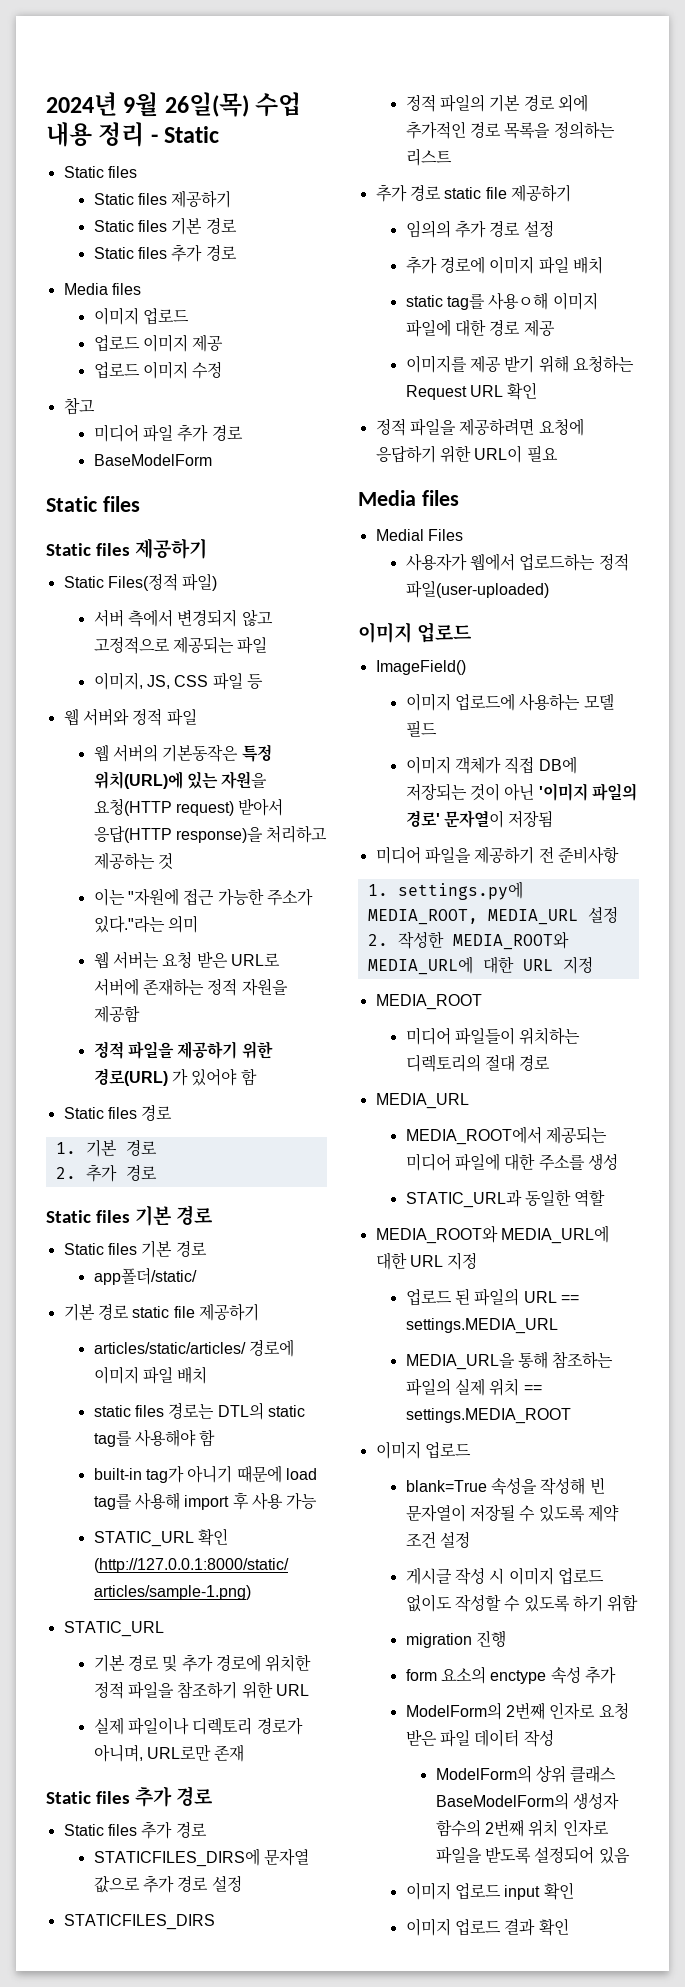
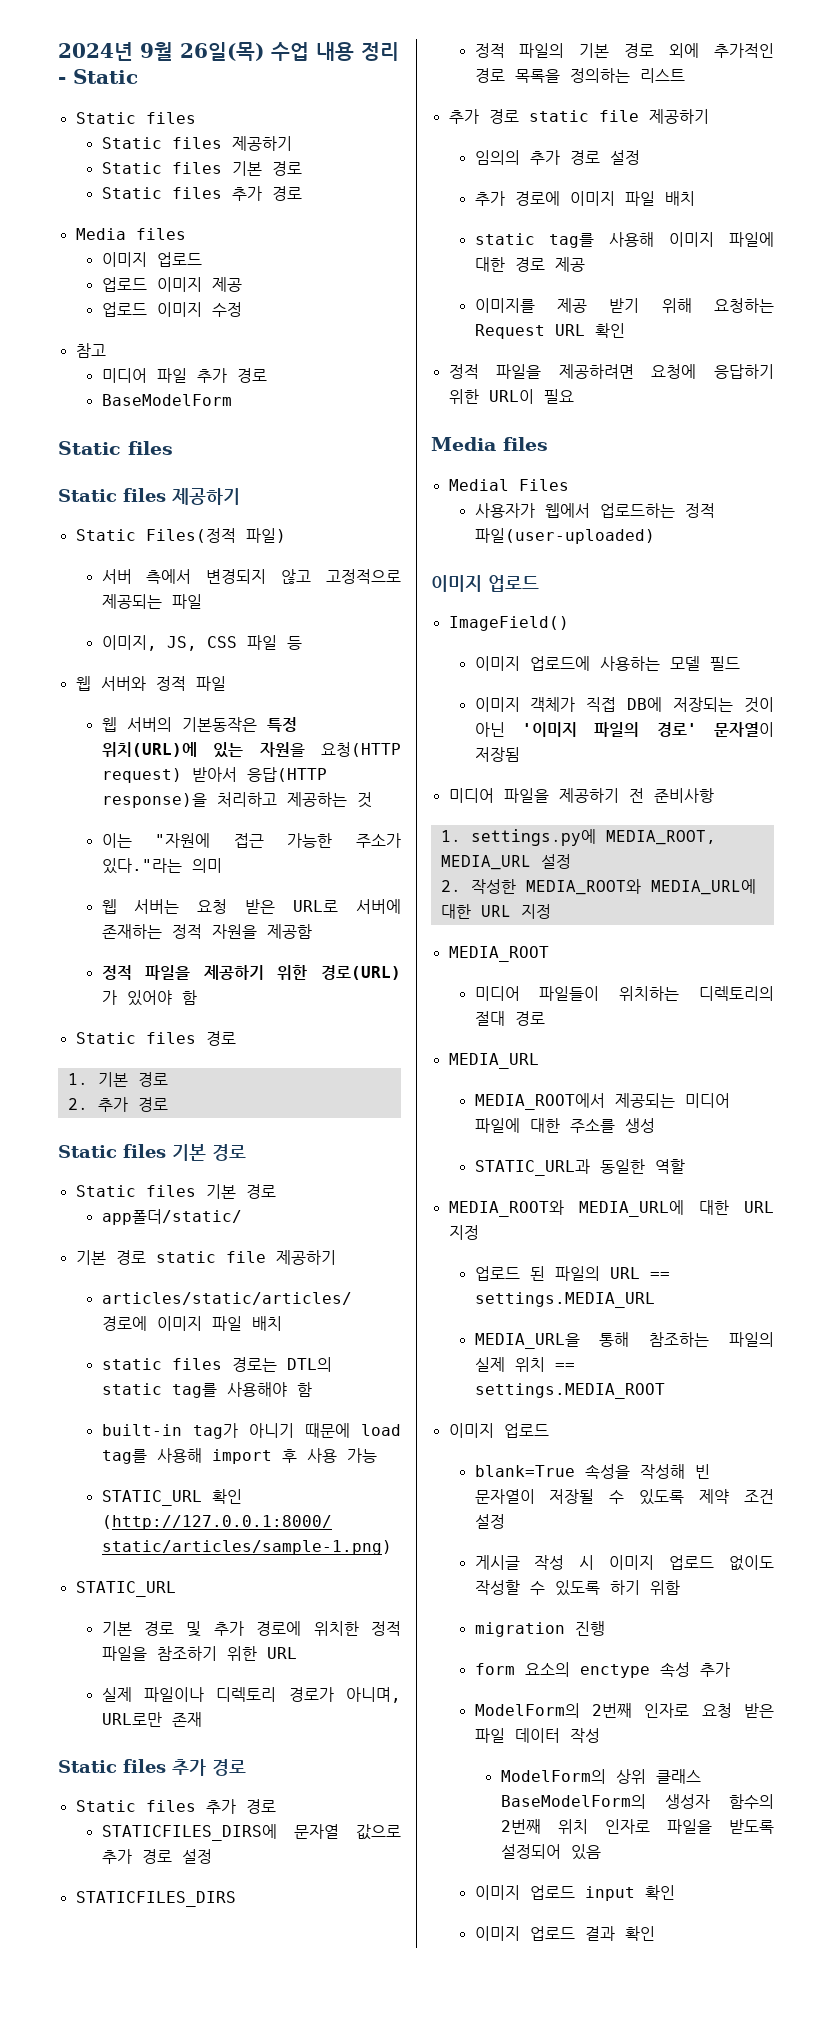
[488,292,549,310] 사용ㅇ해 -> [609,232,655,247] 사용해

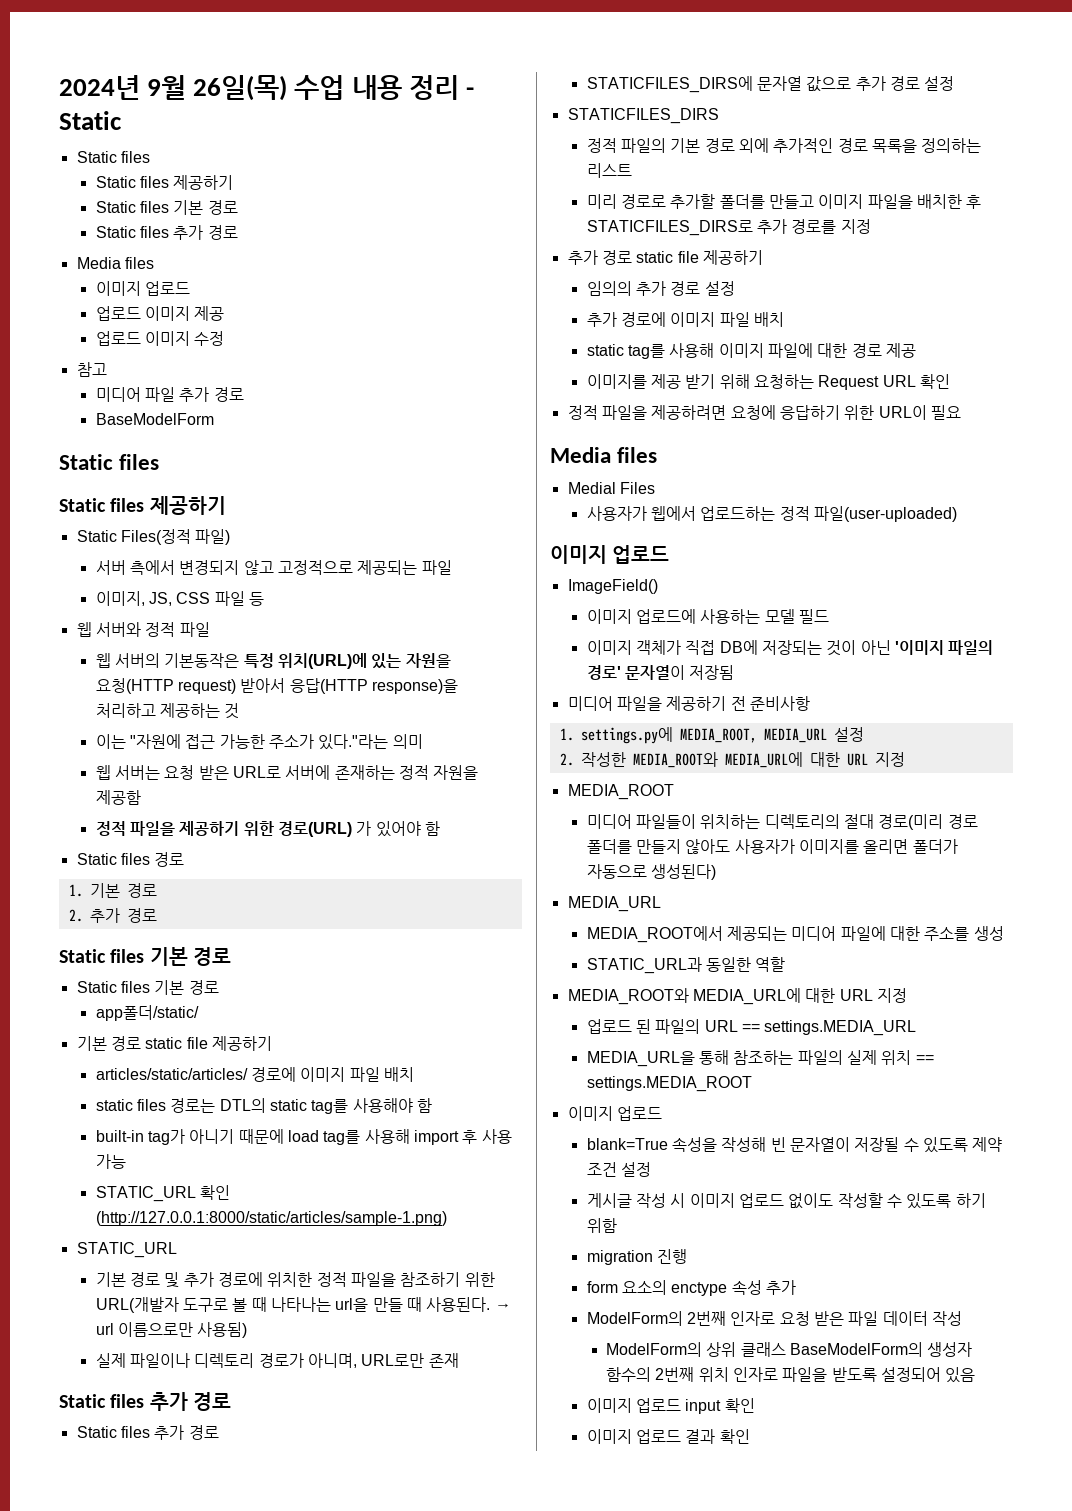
[266,1647,297,1659] URL -> [95,1297,511,1313] [95,1322,248,1338] URL(개발자 도구로 볼 때 나타나는 url을 만들 때 사용된다. → url 이름으로만 사용됨)
(685, 75) none -> [586,194,982,209] [586,219,871,236] // 미리 경로로 추가할 폴더를 만들고 이미지 파일을 배치한 후 STATICFILES_DIRS로 추가 경로를 지정
[514,1011,545,1026] 경로 -> [878,814,978,830] [586,839,958,854] [586,864,717,880] 경로(미리 경로 폴더를 만들지 않아도 사용자가 이미지를 올리면 폴더가 자동으로 생성된다)

